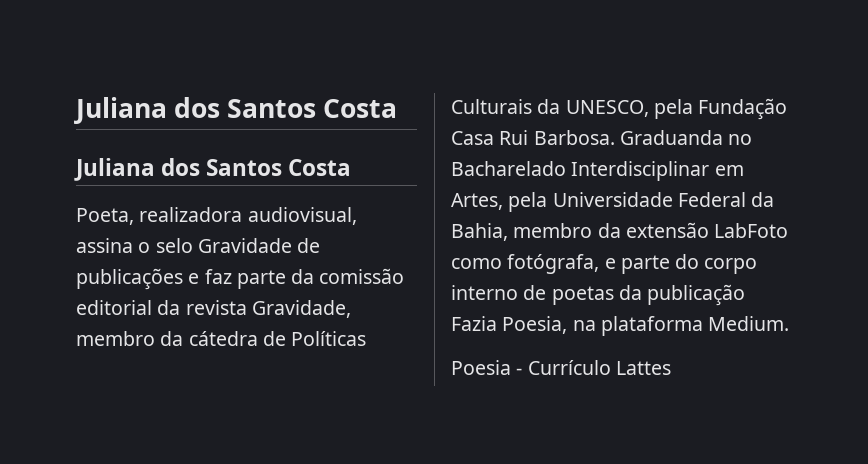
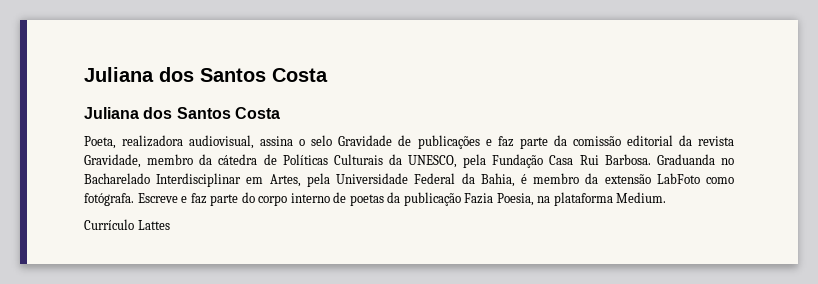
(508, 232) none -> [520,174,527,184] é
[507,254,616,274] fotógrafa, e -> [84,193,207,206] fotógrafa. Escreve e faz
[451,360,523,375] Poesia - -> (667, 197) none

